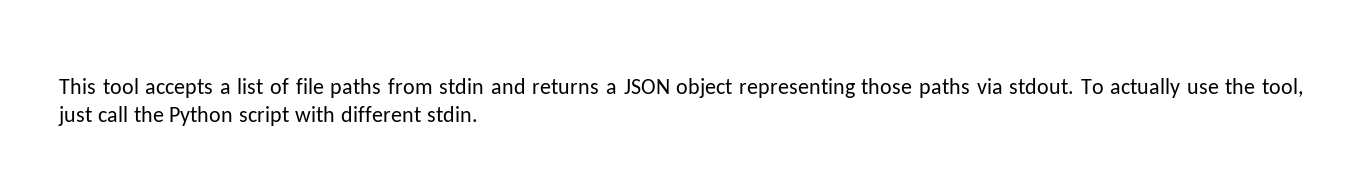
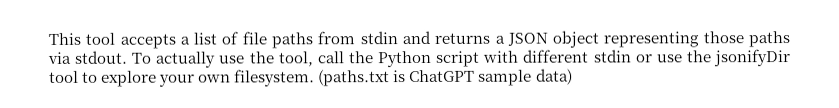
[58,106,92,126] just -> (314, 59) none
[426,106,478,122] stdin. -> [592,49,792,67] [49,68,573,87] stdin or use the jsonifyDir tool to explore your own filesystem. (paths.txt is ChatGPT sample data)

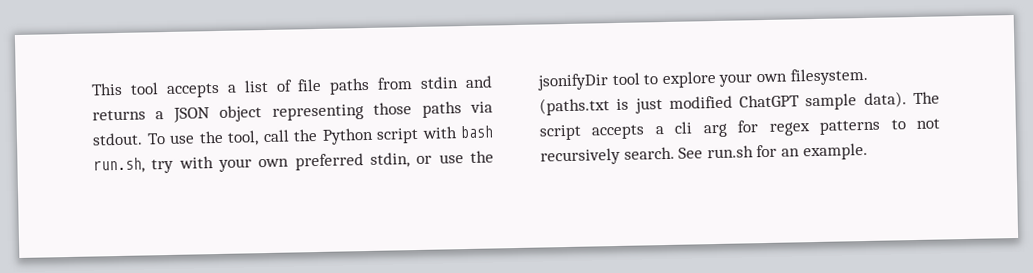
[155,51,217,68] actually -> (166, 139) none
[522,49,632,63] different stdin -> [460,125,494,139] [93,152,410,174] bash run.sh, try with your own preferred stdin,
[409,68,573,86] ChatGPT sample data) -> [634,91,940,114] [539,118,940,141] [540,142,868,166] just modified ChatGPT sample data). The script accepts a cli arg for regex patterns to not recursively search. See run.sh for an example.

